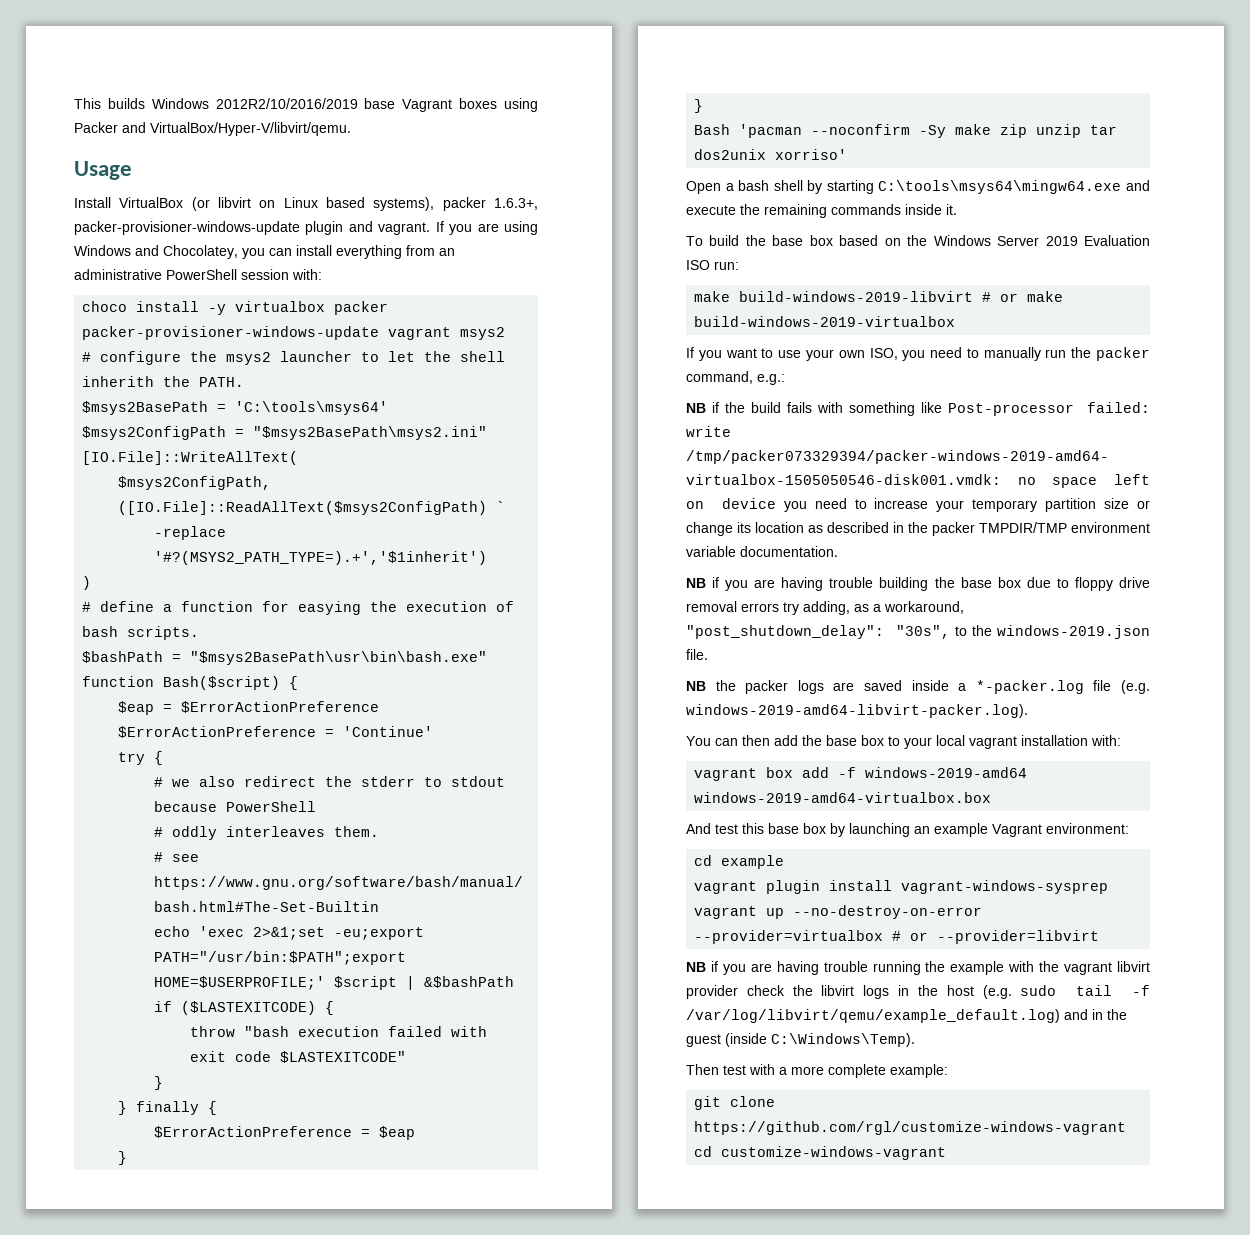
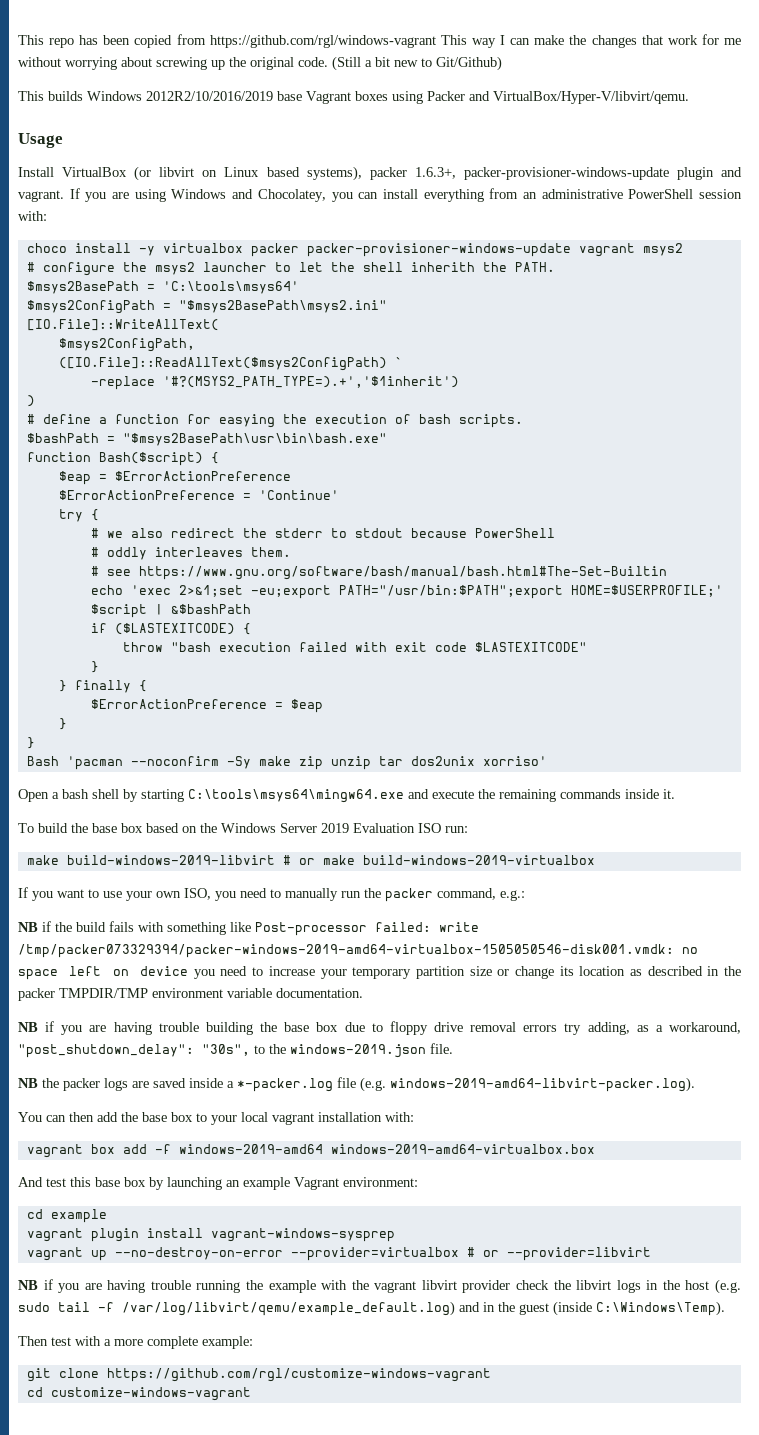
[74,98,101,109] This -> [18,34,742,48] [18,56,502,71] [18,91,44,101] This repo has been copied from https://github.com/rgl/windows-vagrant This way I can make the changes that work for me without worrying about screwing up the original code. (Still a bit new to Git/Github) // This

